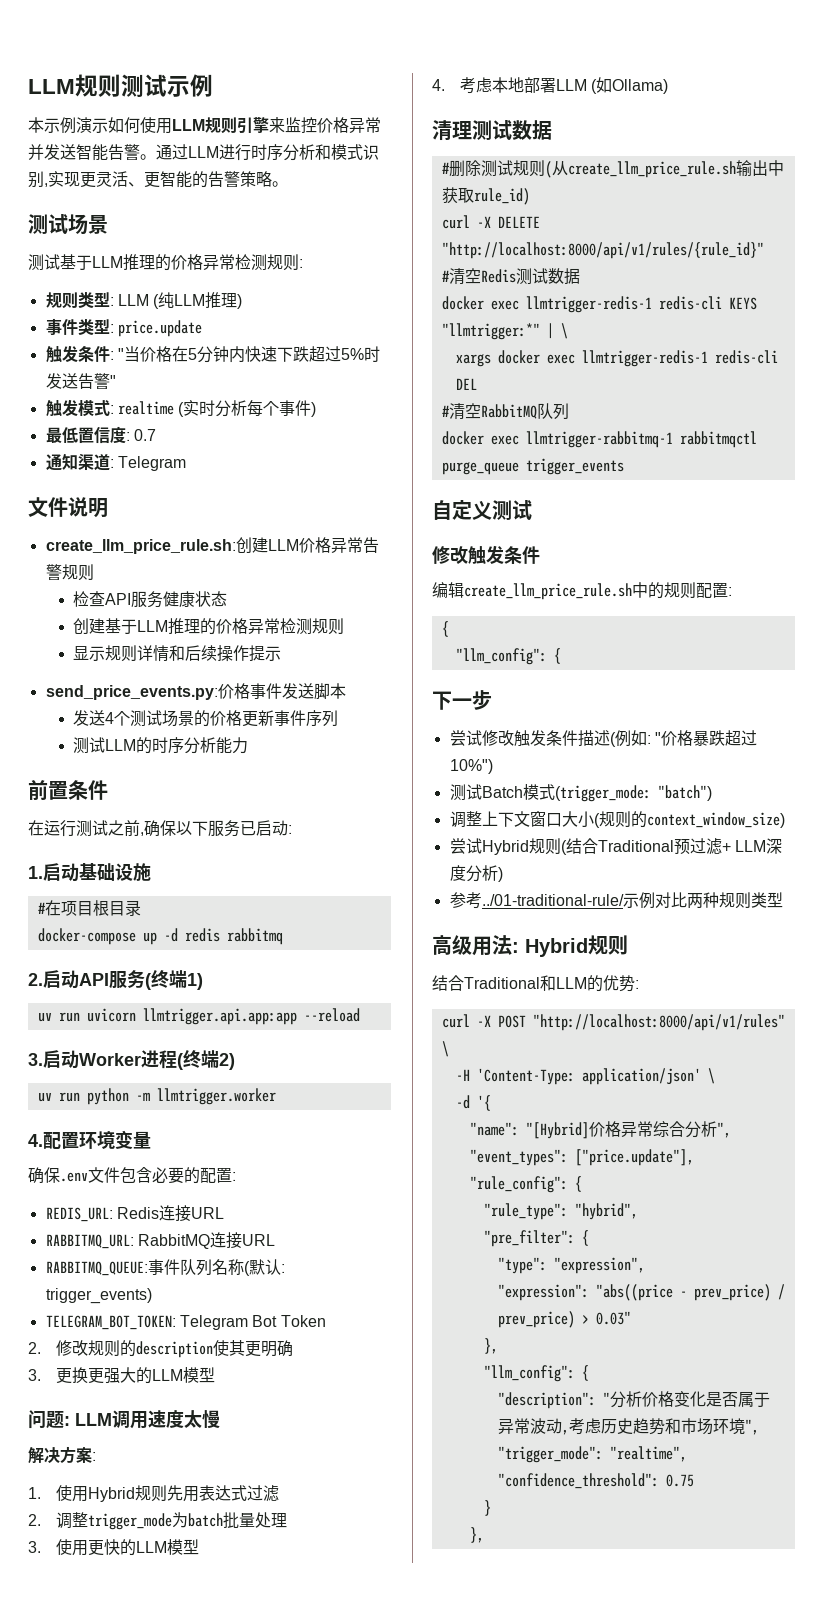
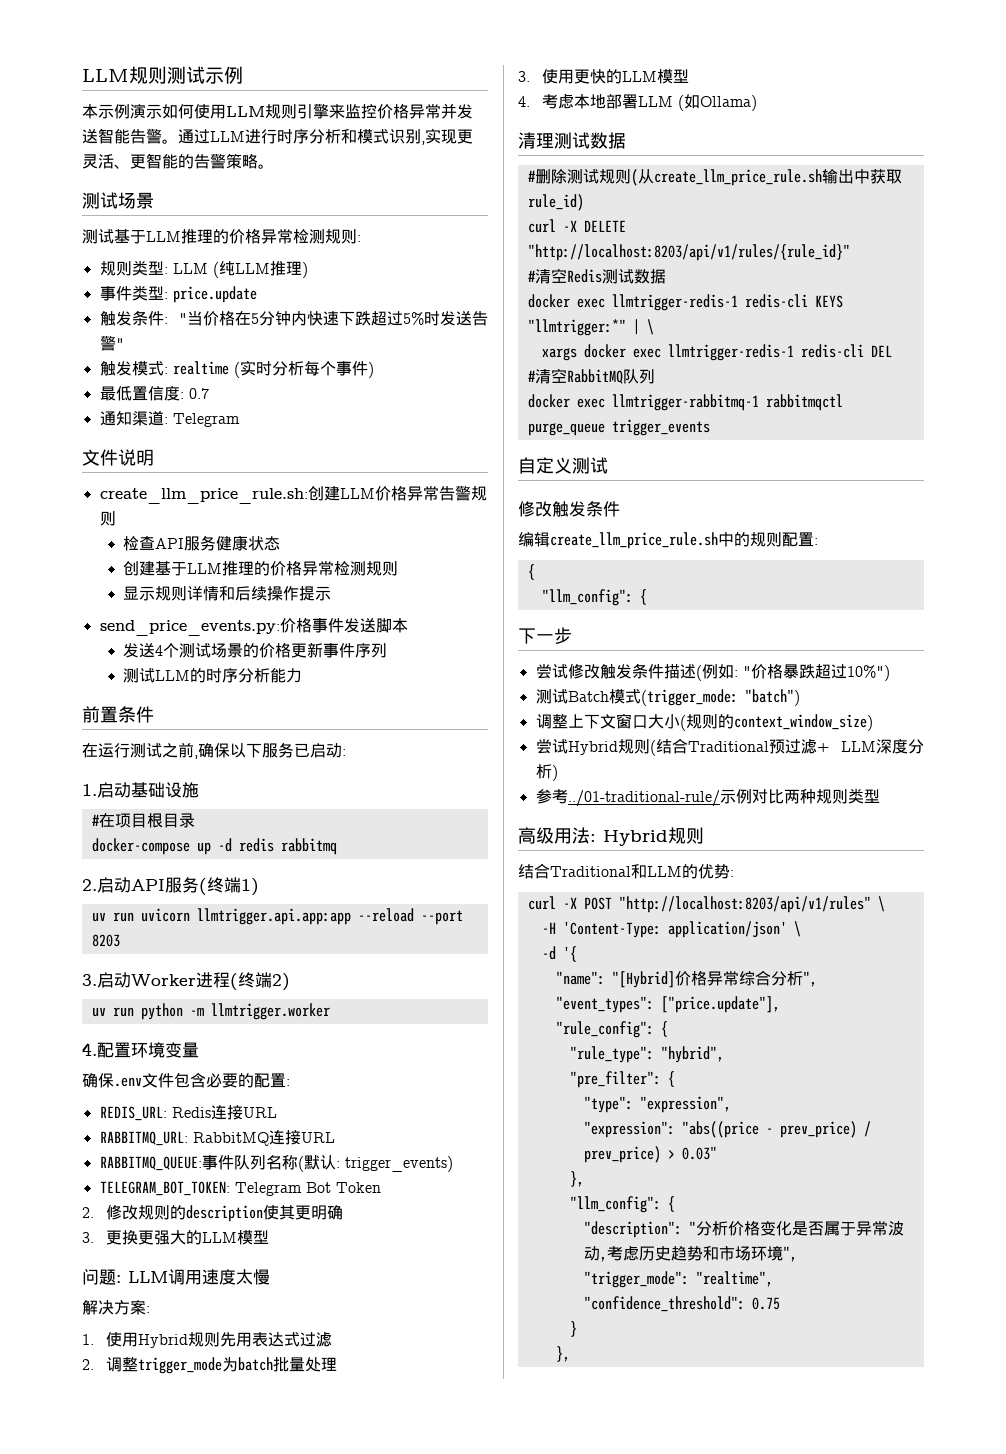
(360, 1015) none -> [420,910,463,925] [91,934,120,947] --port 8203
[441,242,764,259] "http://localhost:8000/api/v1/rules/{rule_id}" -> [527,244,850,261] "http://localhost:8203/api/v1/rules/{rule_id}"
[532,1014,785,1031] "http://localhost:8000/api/v1/rules" -> [618,896,871,913] "http://localhost:8203/api/v1/rules"

